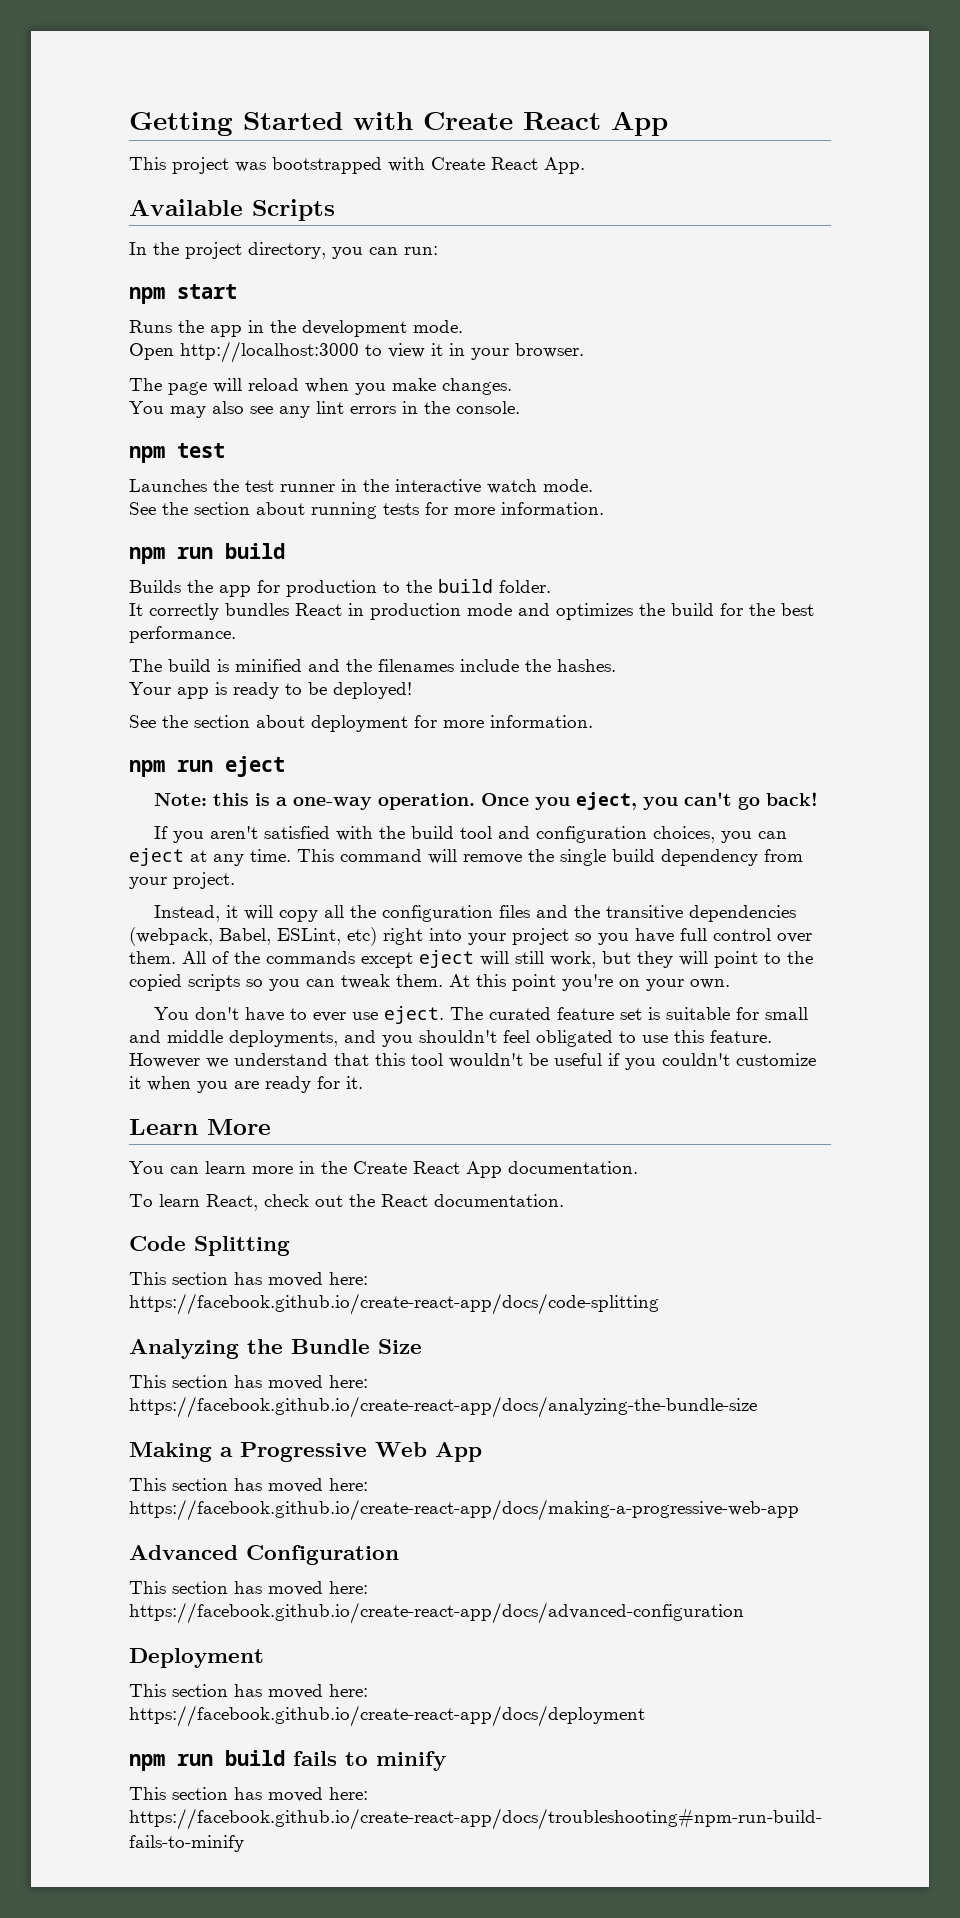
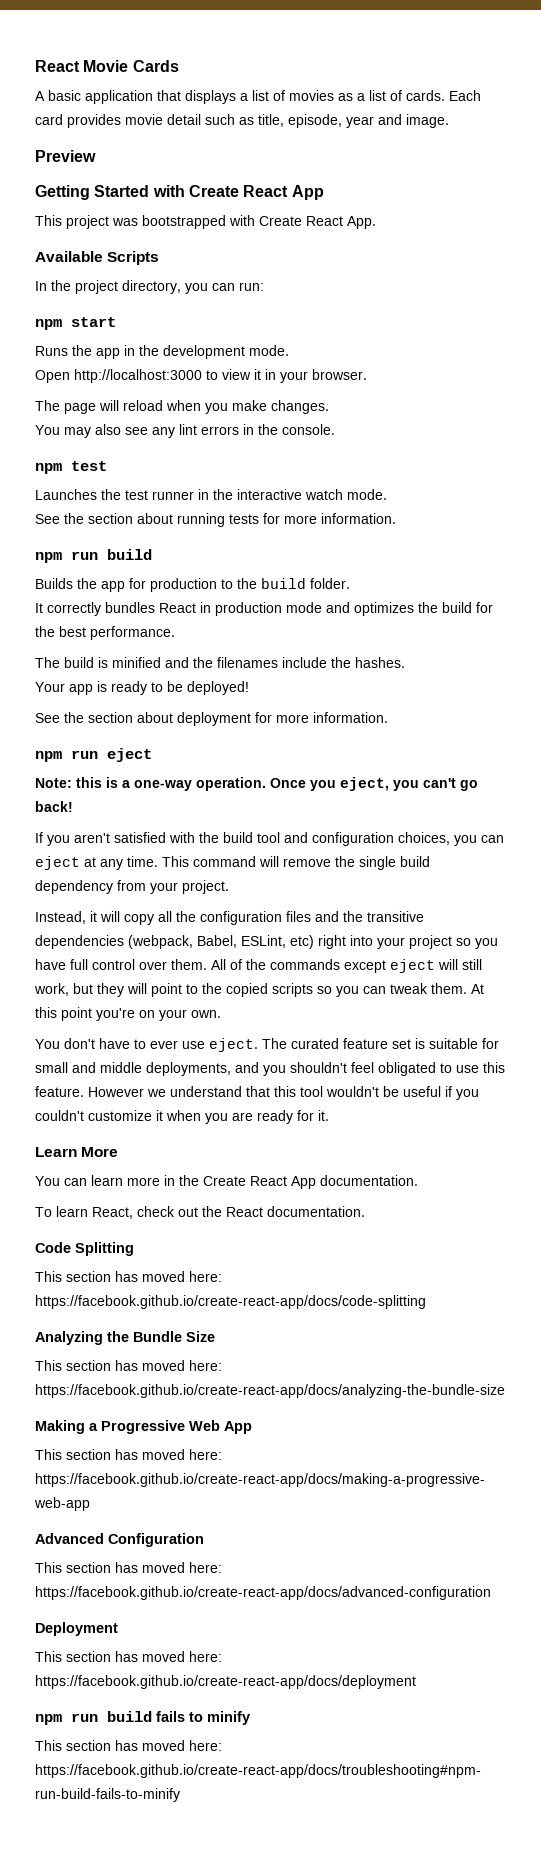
(129, 124) none -> [35,60,179,72] [35,90,481,104] [35,114,449,128] [35,150,96,162] React Movie Cards // A basic application that displays a list of movies as a list of cards. Each card provides movie detail such as title, episode, year and image. // Preview //

